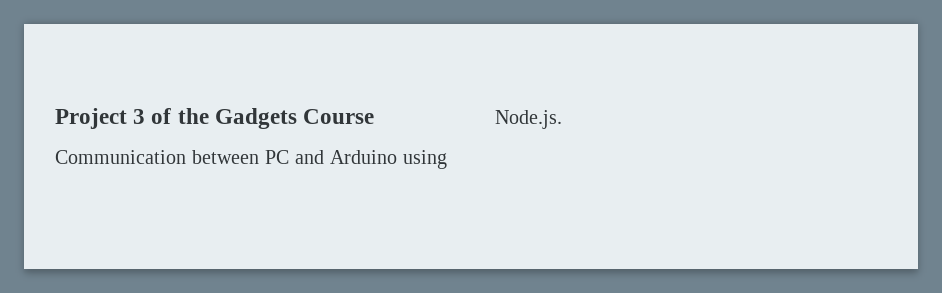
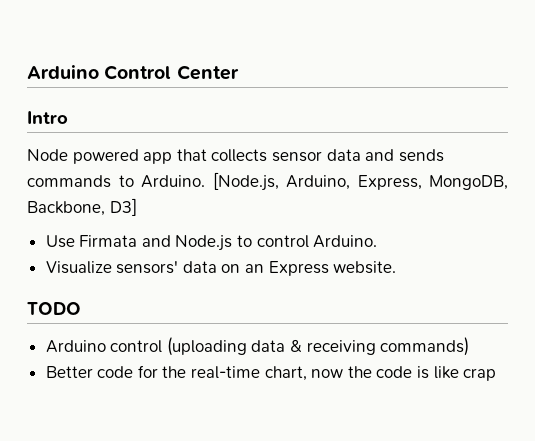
[55,108,375,129] [55,150,447,169] [495,110,562,129] Project 3 of the Gadgets Course // Communication between PC and Arduino using Node.js. -> [27,65,239,80] [27,111,68,124] [27,149,444,164] [27,172,508,191] [27,198,137,216] [45,235,378,251] [45,261,397,276] [27,302,81,315] [45,337,470,356] [45,365,497,381] Arduino Control Center // Intro // Node powered app that collects sensor data and sends commands to Arduino. [Node.js, Arduino, Express, MongoDB, Backbone, D3] // Use Firmata and Node.js to control Arduino. // Visualize sensors' data on an Express website. // TODO // Arduino control (uploading data & receiving commands) // Better code for the real-time chart, now the code is like crap

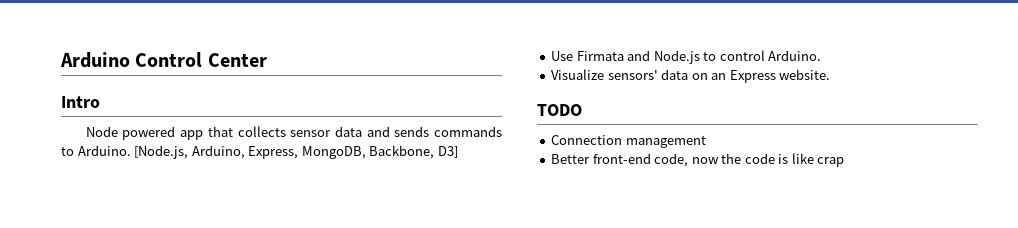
[45,337,470,356] [45,365,307,381] Arduino control (uploading data & receiving commands) // Better code for the real-time chart, -> [551,135,706,148] [551,153,689,167] Connection management // Better front-end code,

